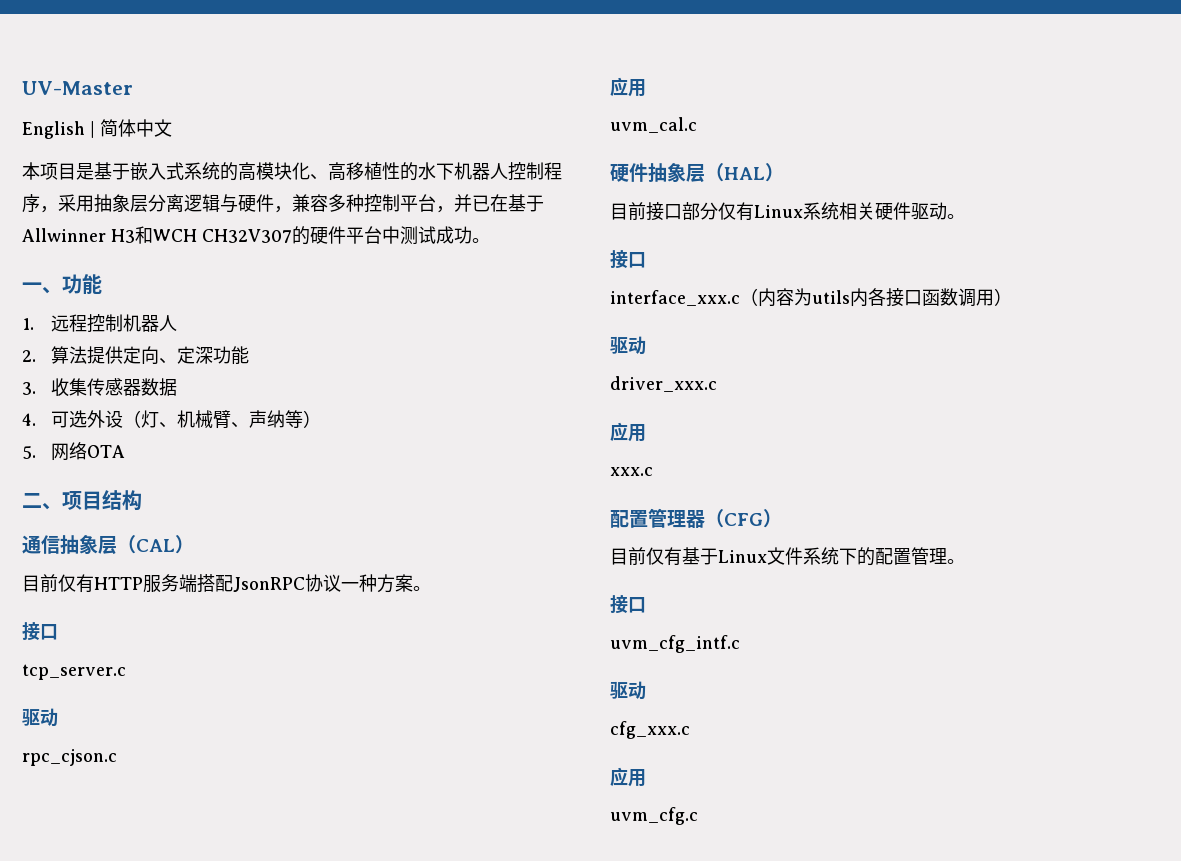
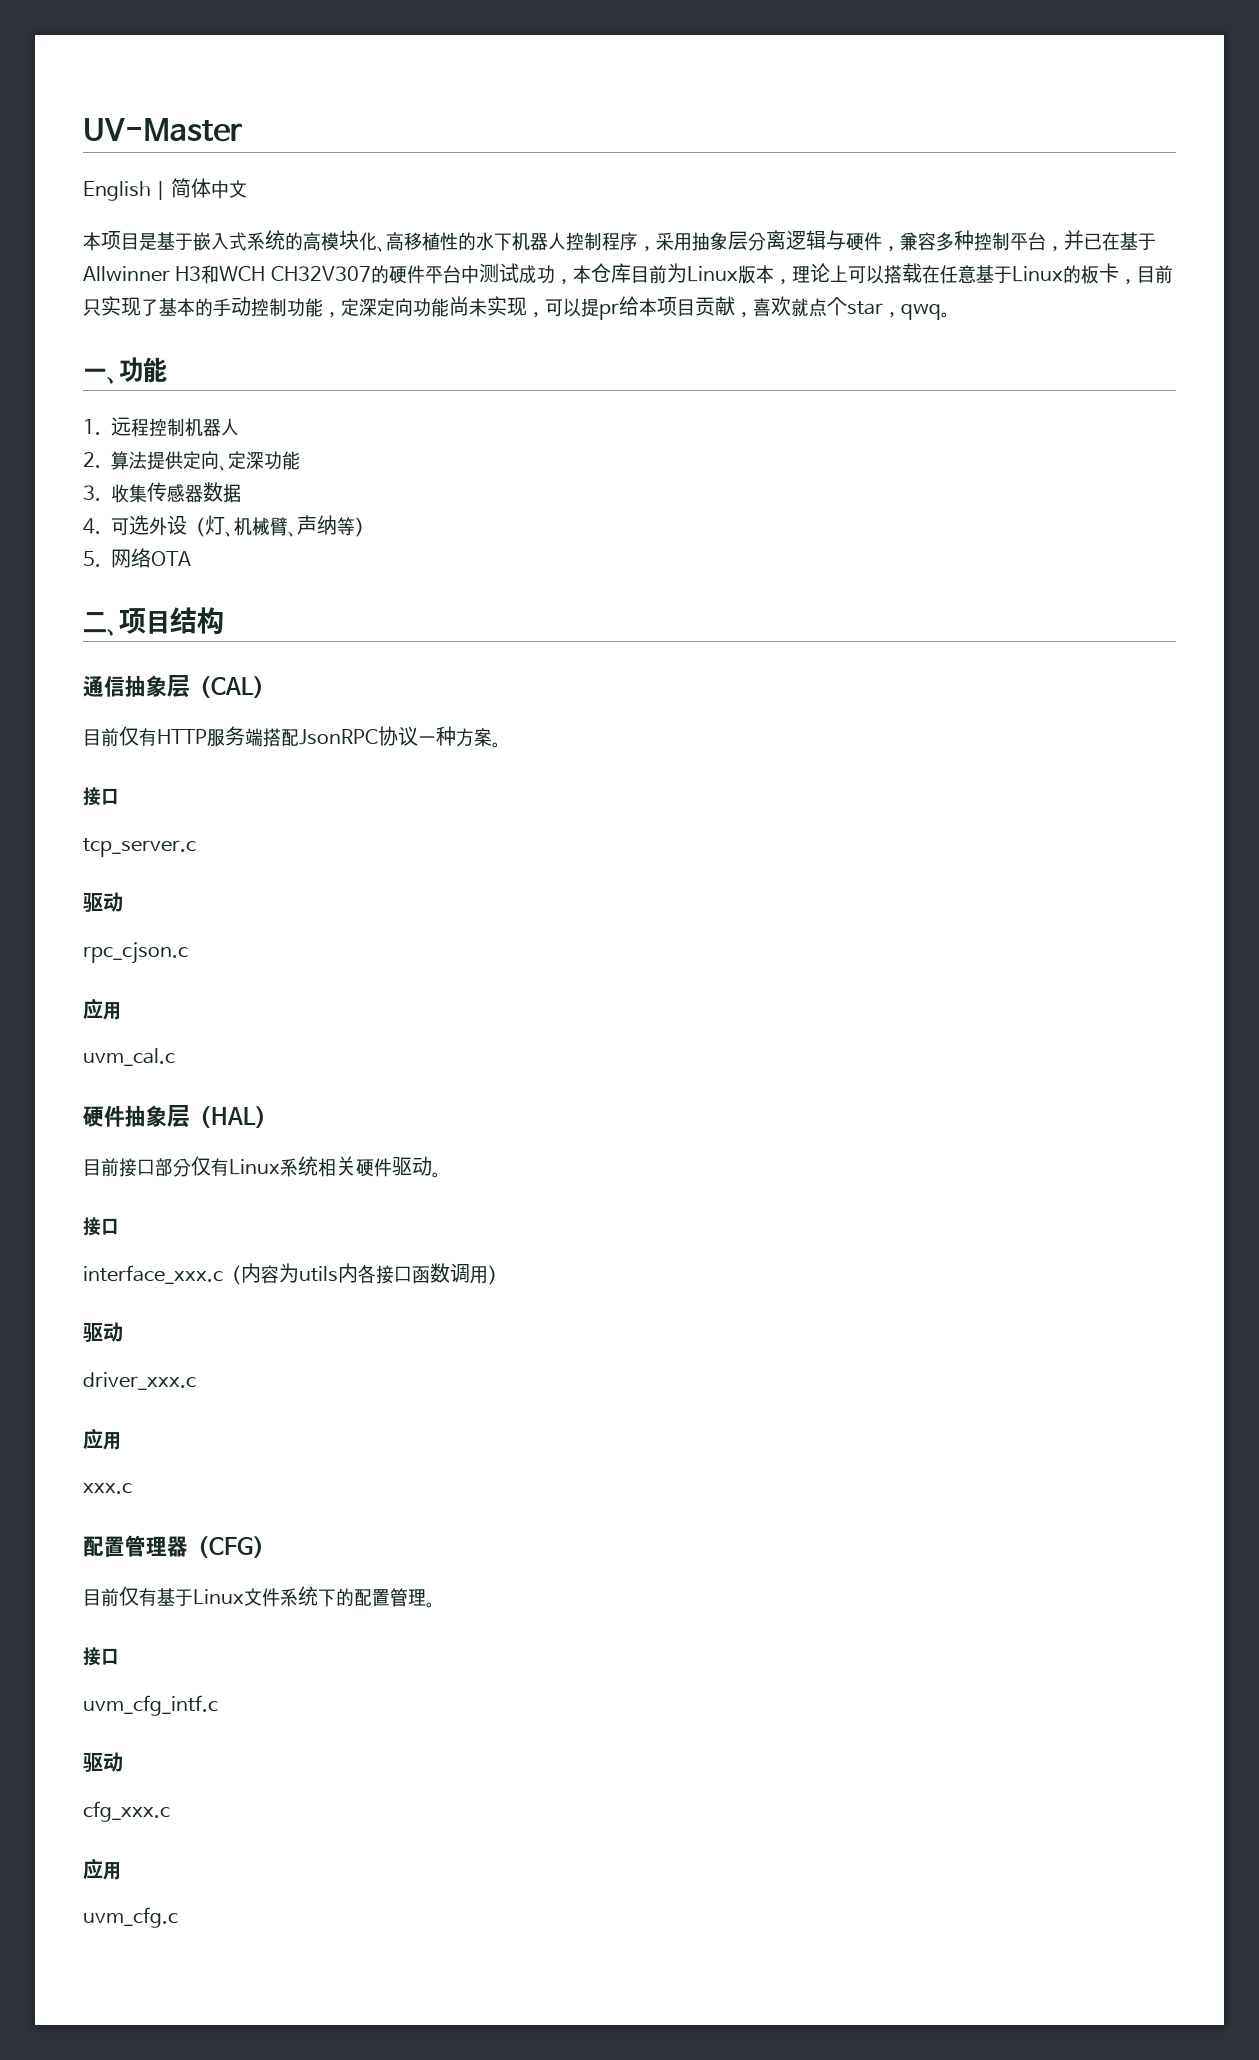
(472, 235) none -> [554,263,1173,285] [83,296,941,320] ，本仓库目前为Linux版本，理论上可以搭载在任意基于Linux的板卡，目前只实现了基本的手动控制功能，定深定向功能尚未实现，可以提pr给本项目贡献，喜欢就点个star，qwq

